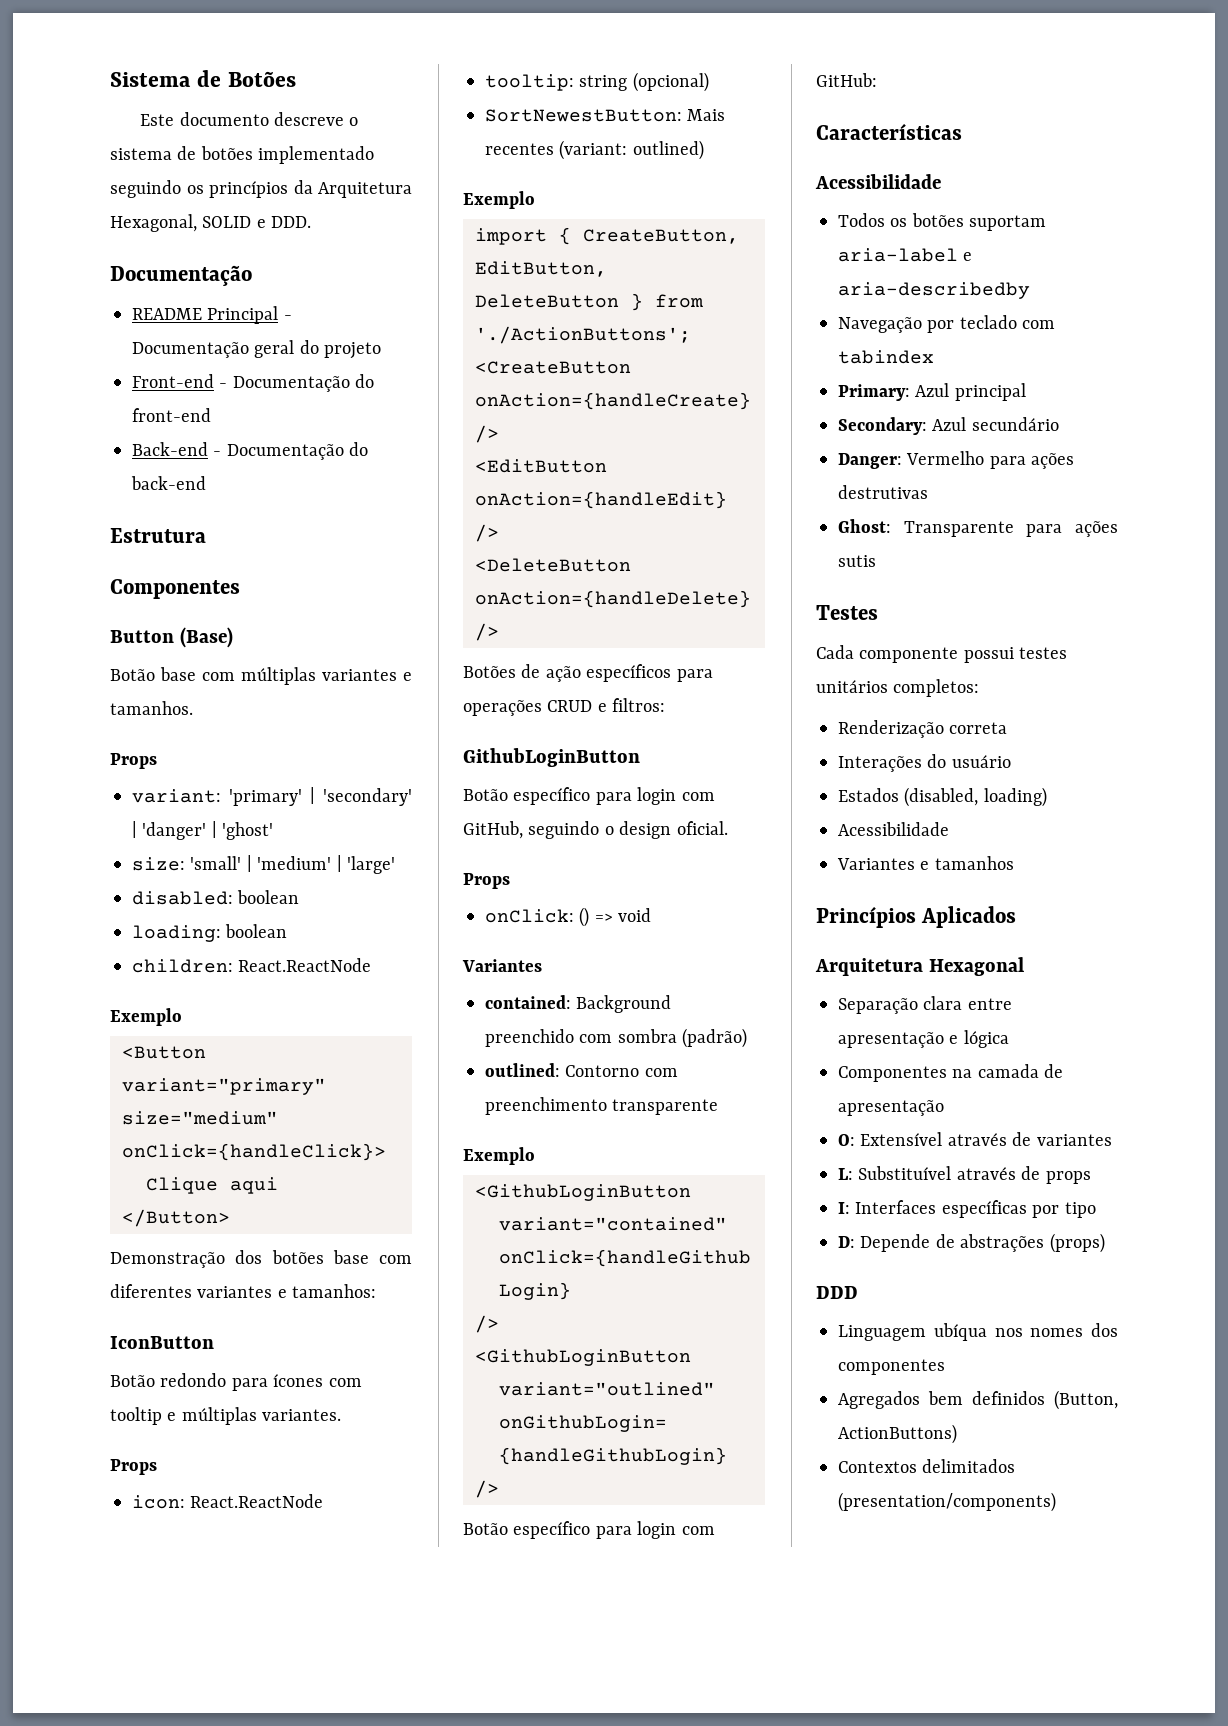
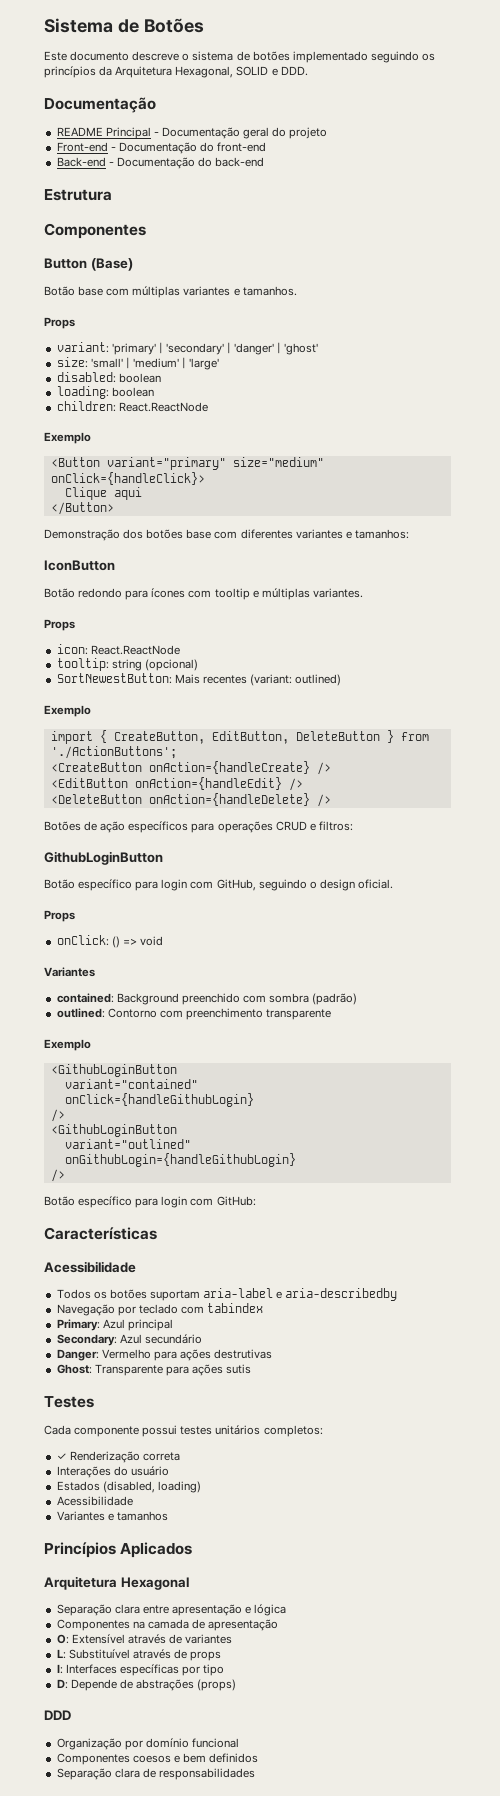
(980, 688) none -> [56,1453,67,1460] ✓
[838,1323,1118,1341] [838,1359,945,1375] [838,1390,1118,1410] [838,1424,957,1444] [838,1459,1016,1473] [838,1492,1056,1512] Linguagem ubíqua nos nomes dos componentes // Agregados bem definidos (Button, ActionButtons) // Contextos delimitados (presentation/components) -> [56,1738,239,1750] [56,1753,259,1765] [56,1768,255,1780] Organização por domínio funcional // Componentes coesos e bem definidos // Separação clara de responsabilidades

